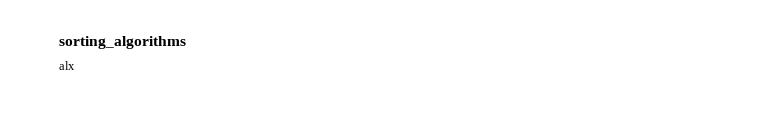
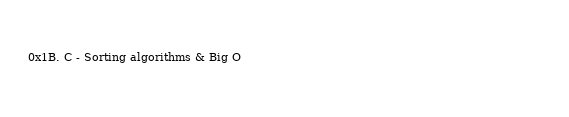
[59,36,186,49] [59,61,75,70] sorting_algorithms // alx -> [28,52,241,63] 0x1B. C - Sorting algorithms & Big O

